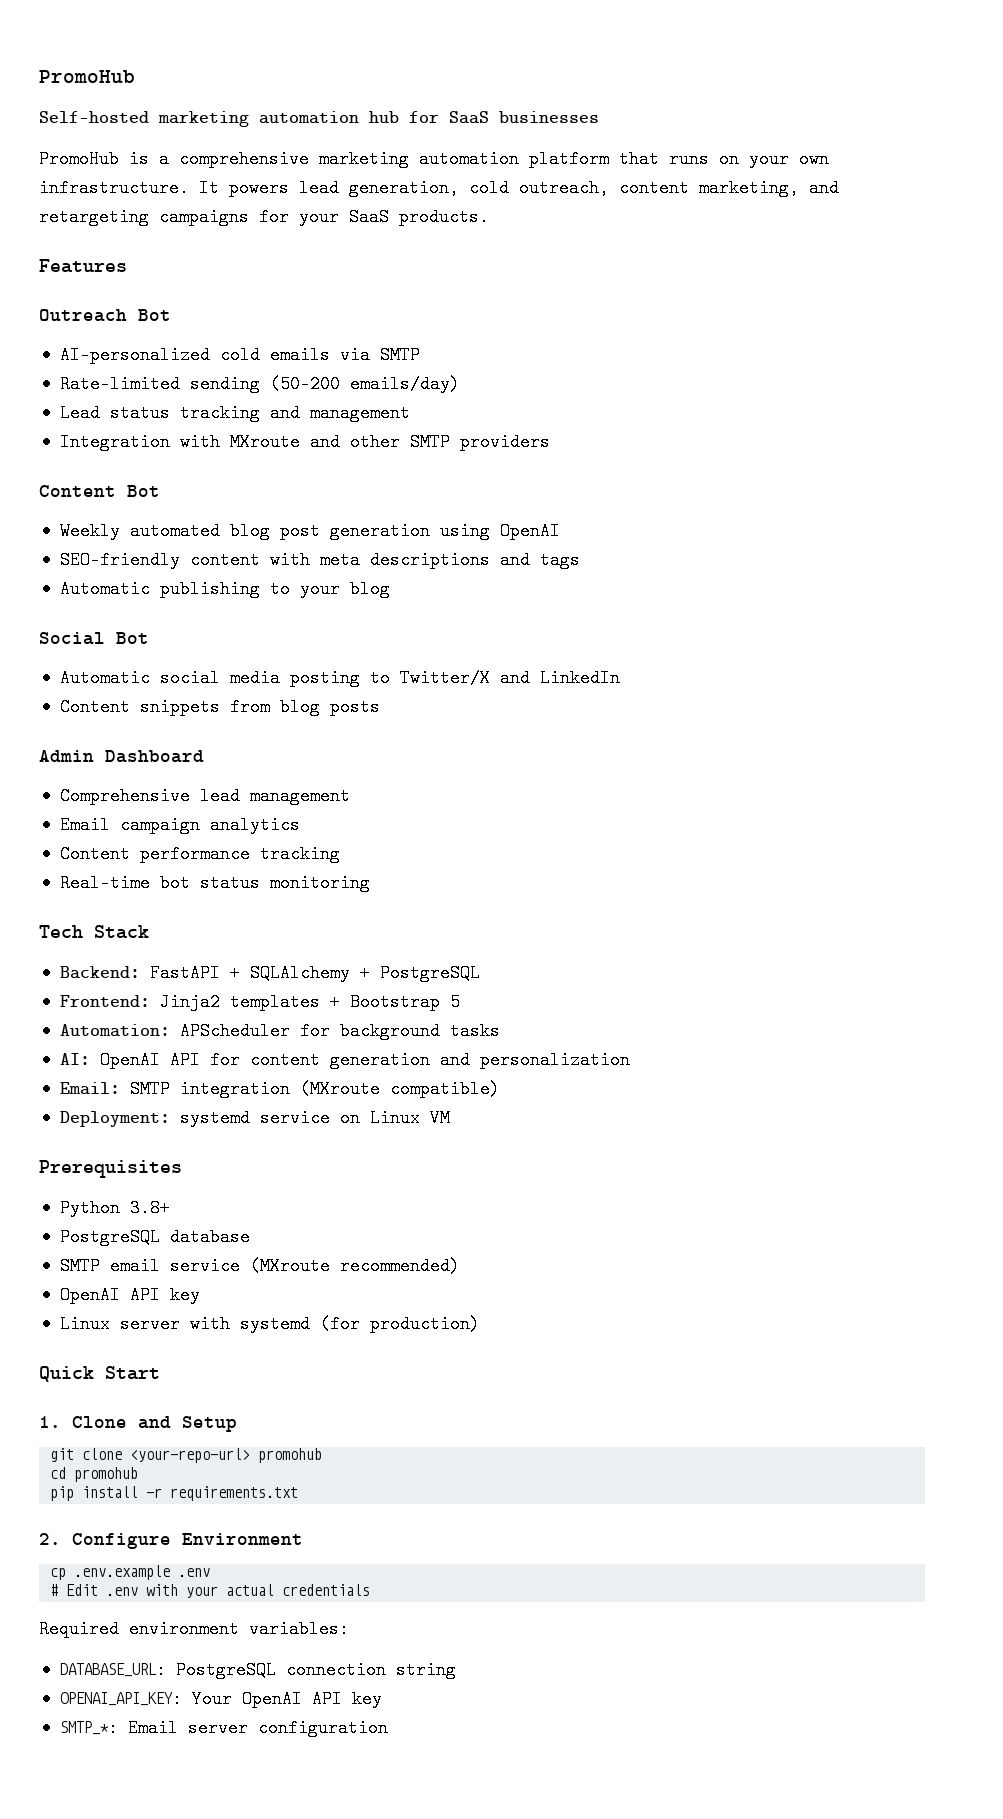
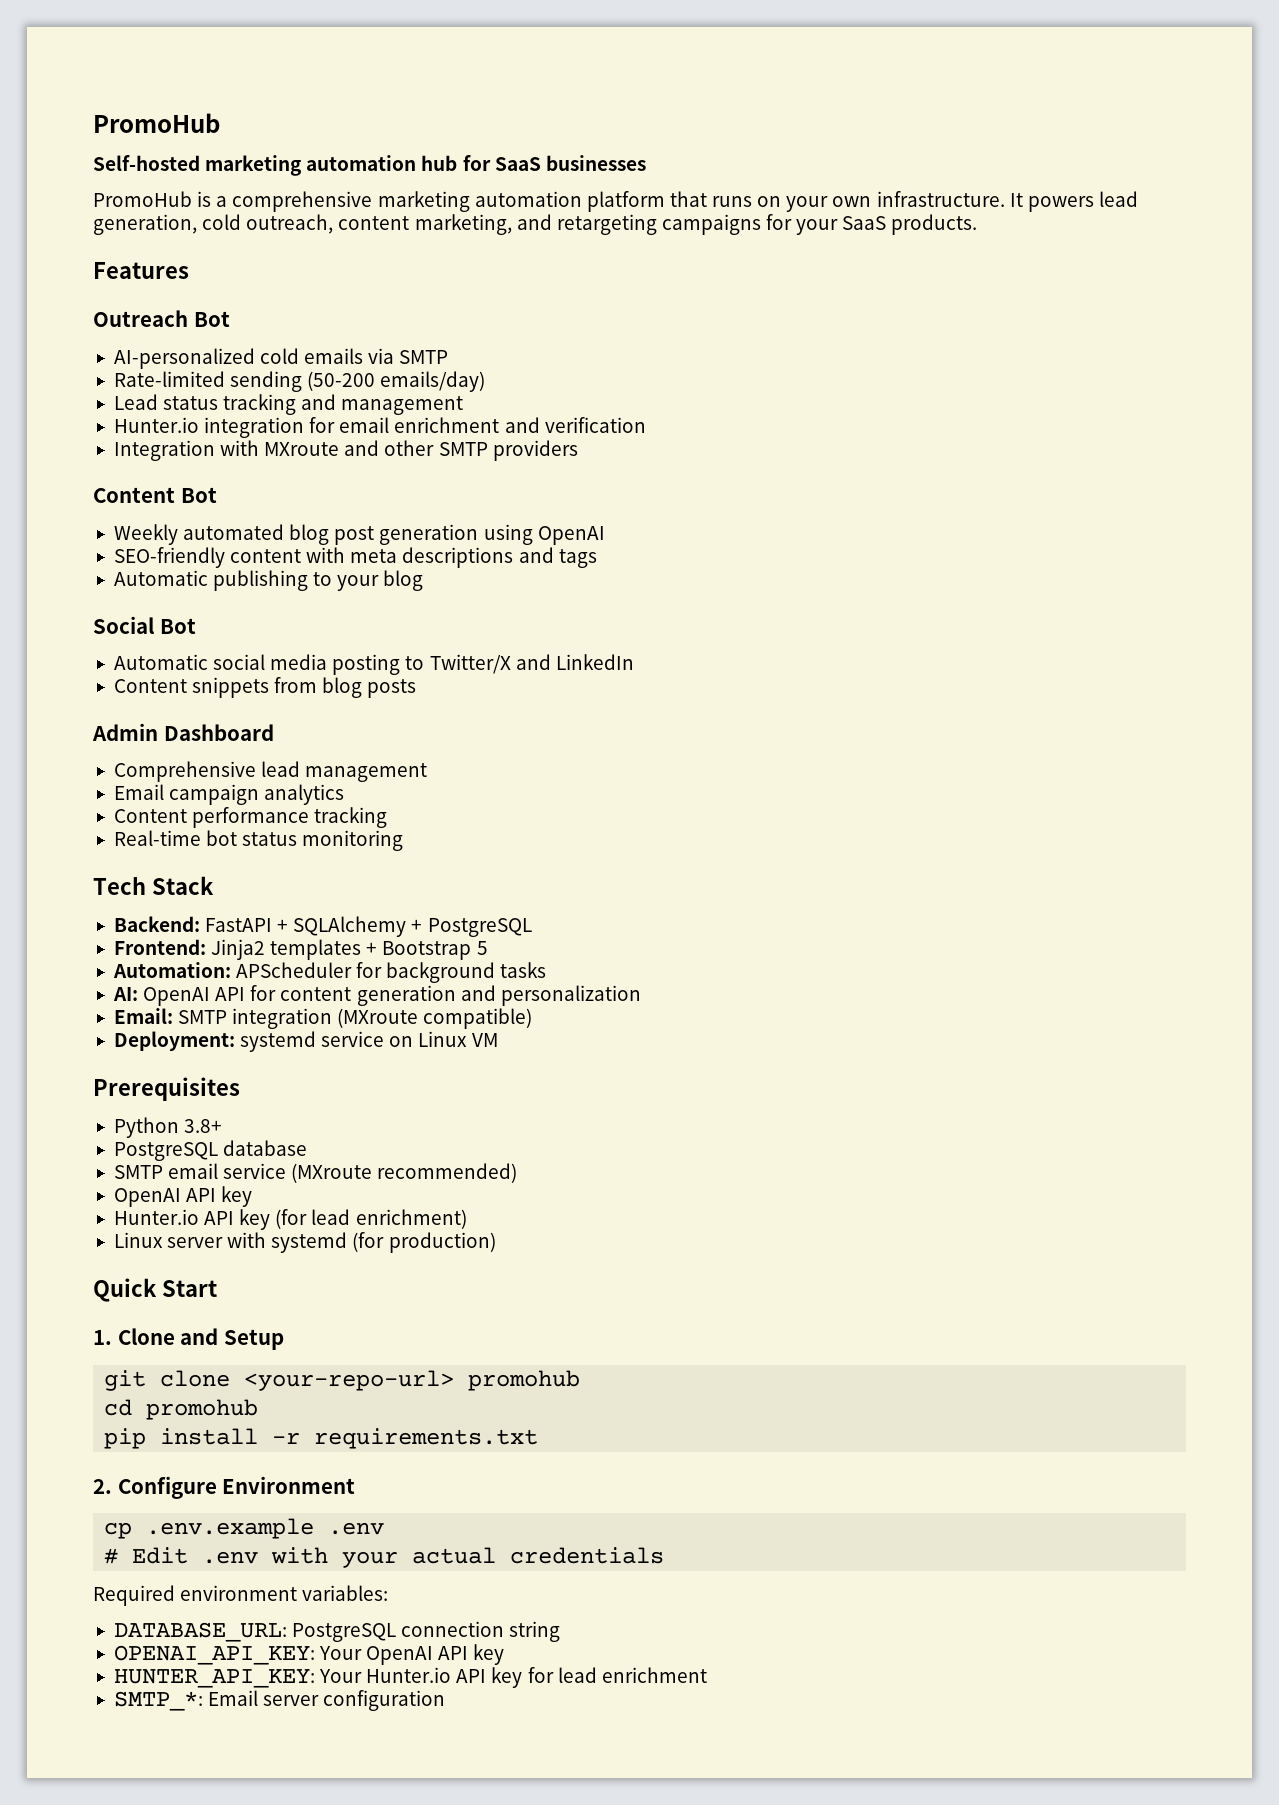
(410, 413) none -> [113,417,646,438] // Hunter.io integration for email enrichment and verification
(200, 1295) none -> [113,1209,467,1230] // Hunter.io API key (for lead enrichment)
(382, 1699) none -> [113,1667,707,1688] // HUNTER_API_KEY: Your Hunter.io API key for lead enrichment

